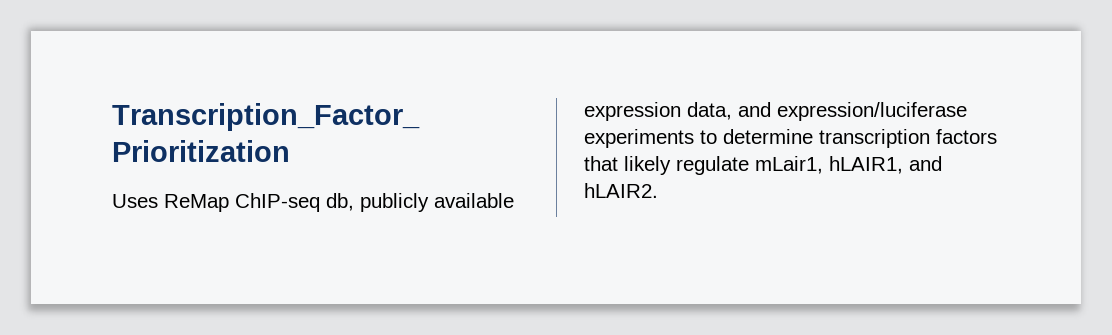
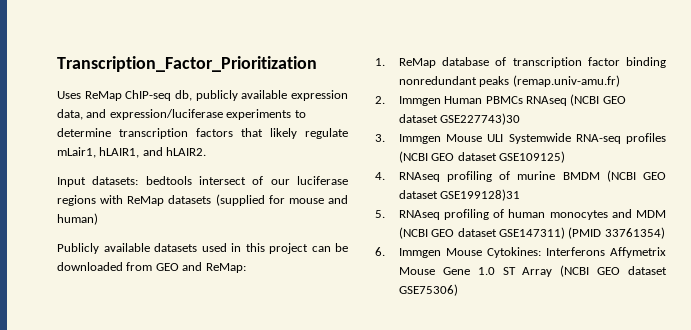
(658, 190) none -> [57,176,349,187] [57,194,348,206] [57,213,98,225] [57,243,348,254] [57,262,246,273] [375,57,666,68] [398,75,620,87] [375,94,626,106] [398,113,521,125] [375,133,666,144] [398,151,566,163] [375,170,666,182] [398,189,521,201] [375,209,666,220] [398,227,665,239] [375,247,666,258] [398,265,667,277] [398,284,458,296] // Input datasets: bedtools intersect of our luciferase regions with ReMap datasets (supplied for mouse and human) // Publicly available datasets used in this project can be downloaded from GEO and ReMap: // 1. ReMap database of transcription factor binding nonredundant peaks (remap.univ-amu.fr) // 2. Immgen Human PBMCs RNAseq (NCBI GEO dataset GSE227743)30 // 3. Immgen Mouse ULI Systemwide RNA-seq profiles (NCBI GEO dataset GSE109125) // 4. RNAseq profiling of murine BMDM (NCBI GEO dataset GSE199128)31 // 5. RNAseq profiling of human monocytes and MDM (NCBI GEO dataset GSE147311) (PMID 33761354) // 6. Immgen Mouse Cytokines: Interferons Affymetrix Mouse Gene 1.0 ST Array (NCBI GEO dataset GSE75306)

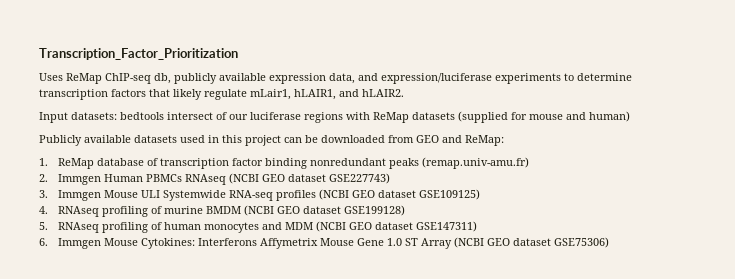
[440,113,521,125] GSE227743)30 -> [328,173,390,184] GSE227743)
[440,189,521,201] GSE199128)31 -> [343,205,405,216] GSE199128)
[568,227,665,239] (PMID 33761354) -> (477, 226) none

